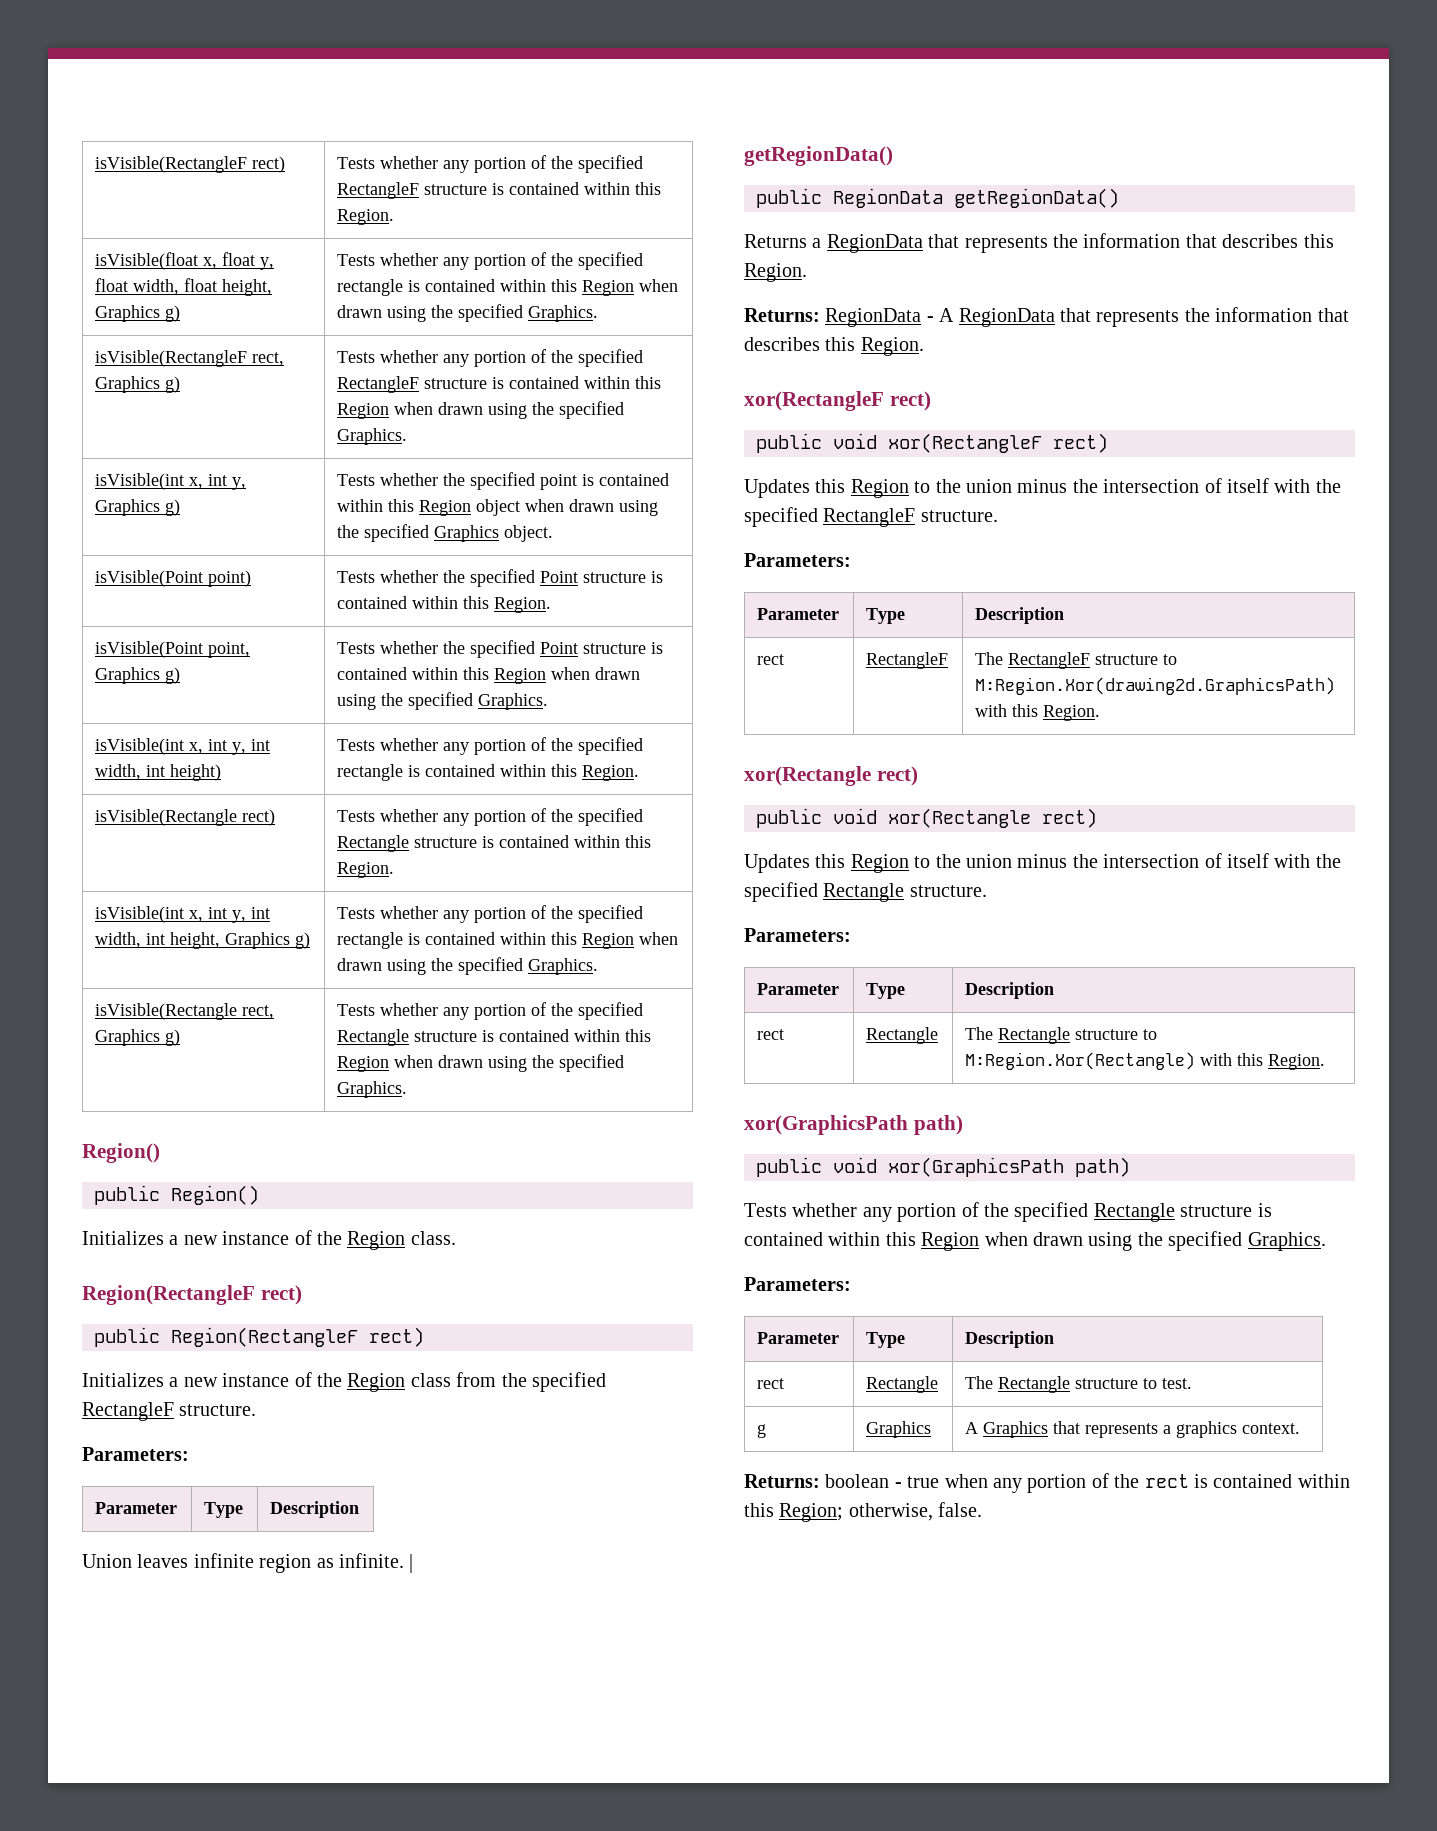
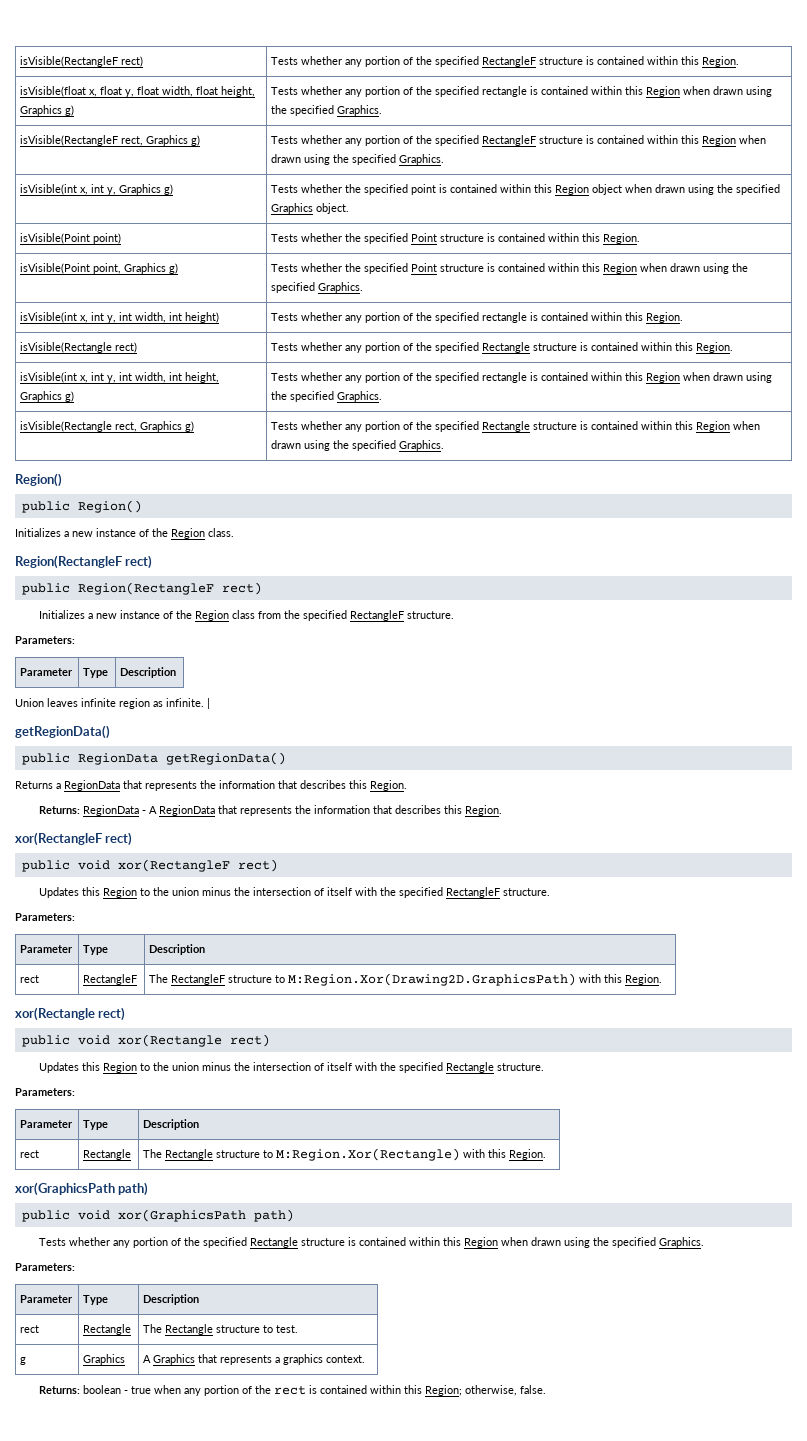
[975,677,1336,695] M:Region.Xor(drawing2d.GraphicsPath) -> [288,973,577,986] M:Region.Xor(Drawing2D.GraphicsPath)

